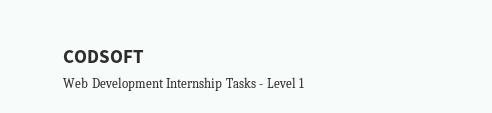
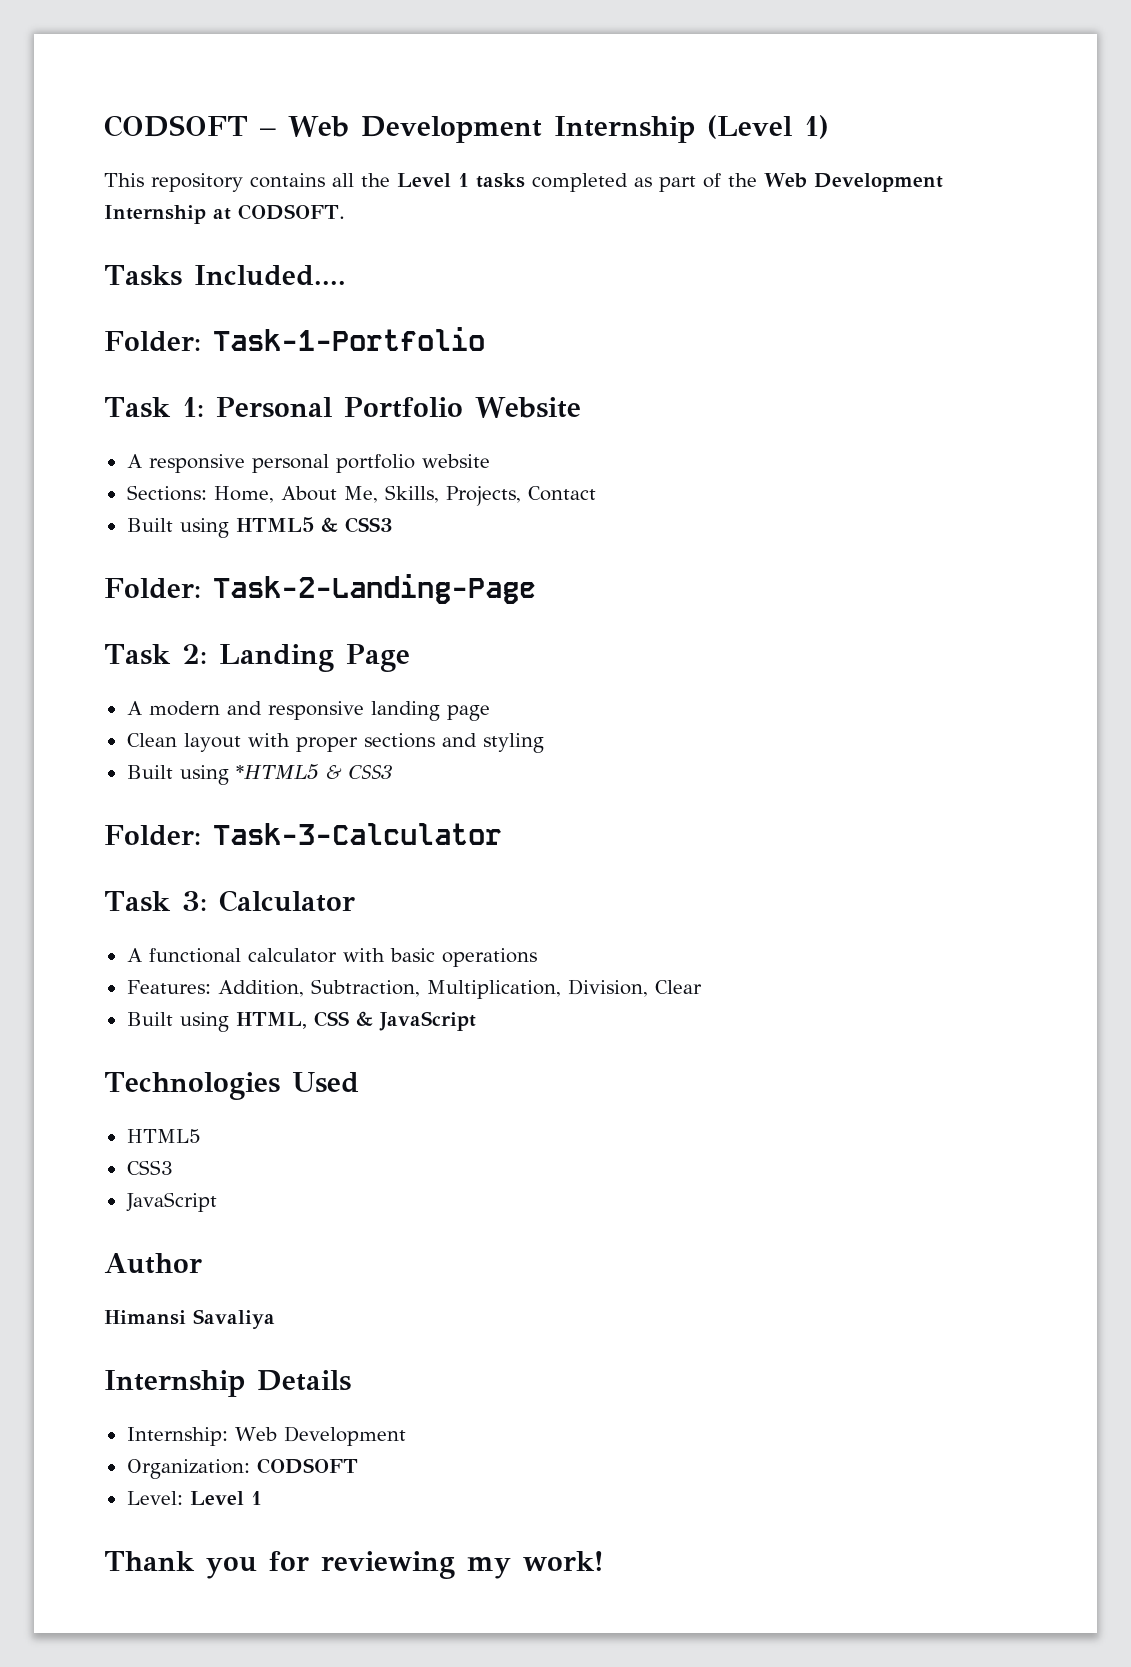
[63,50,144,63] [63,77,305,91] CODSOFT // Web Development Internship Tasks - Level 1 -> [104,115,829,143] [104,173,943,192] [104,204,345,224] [104,265,346,286] [104,327,485,352] [104,397,581,418] [126,454,490,473] [126,485,596,506] [126,517,393,538] [104,574,536,604] [104,644,410,672] [126,701,490,721] [126,733,544,753] [126,764,393,785] [104,823,502,846] [104,890,355,912] [126,948,537,967] [126,979,702,999] [126,1011,476,1032] [104,1072,359,1100] [126,1129,201,1143] [126,1160,173,1175] [125,1192,217,1212] [104,1253,202,1274] [104,1309,275,1329] [104,1370,351,1397] [126,1426,406,1446] [126,1458,358,1479] [126,1491,262,1505] [104,1551,603,1579] CODSOFT – Web Development Internship (Level 1) // This repository contains all the Level 1 tasks completed as part of the Web Development Internship at CODSOFT. // Tasks Included.... // Folder: Task-1-Portfolio // Task 1: Personal Portfolio Website // A responsive personal portfolio website // Sections: Home, About Me, Skills, Projects, Contact // Built using HTML5 & CSS3 // Folder: Task-2-Landing-Page // Task 2: Landing Page // A modern and responsive landing page // Clean layout with proper sections and styling // Built using *HTML5 & CSS3 // Folder: Task-3-Calculator // Task 3: Calculator // A functional calculator with basic operations // Features: Addition, Subtraction, Multiplication, Division, Clear // Built using HTML, CSS & JavaScript // Technologies Used // HTML5 // CSS3 // JavaScript // Author // Himansi Savaliya // Internship Details // Internship: Web Development // Organization: CODSOFT // Level: Level 1 // Thank you for reviewing my work!

